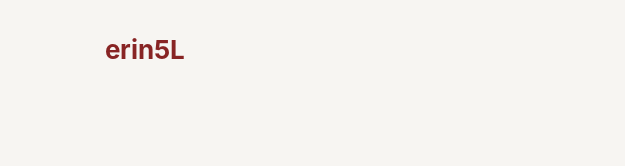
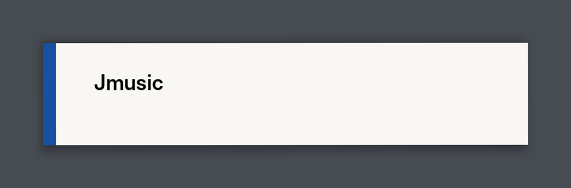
[105,38,185,59] erin5L -> [93,74,163,91] Jmusic

